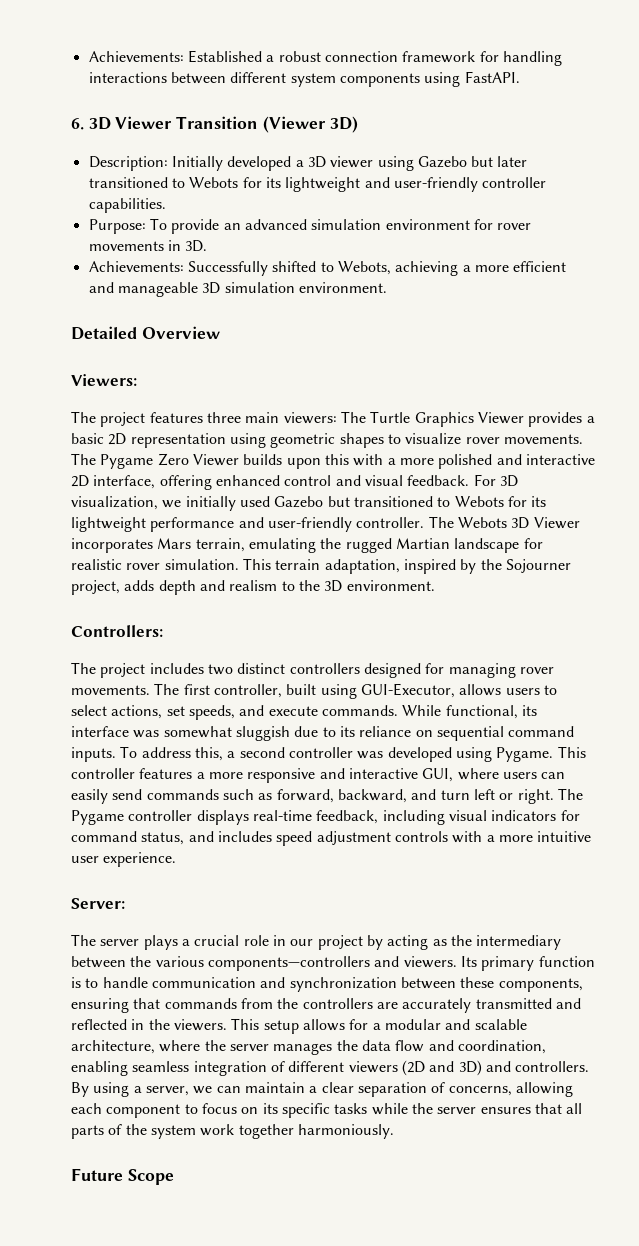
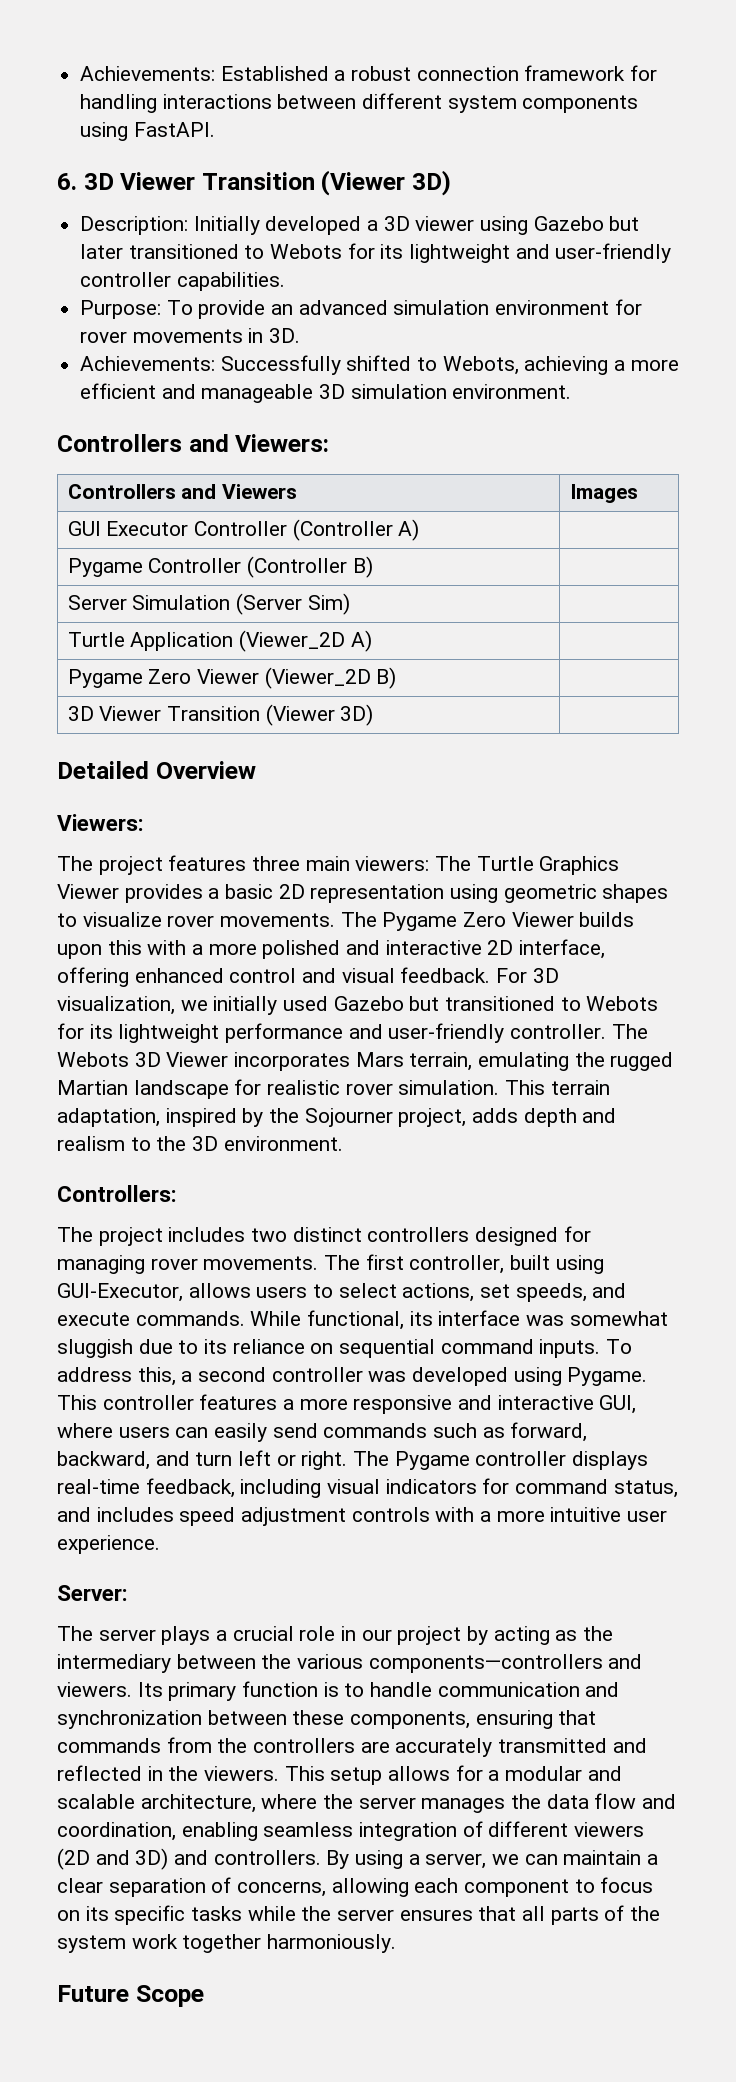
(387, 287) none -> [57,434,330,452] [67,484,297,499] [569,484,638,503] [67,519,420,541] [67,556,373,578] [67,593,350,615] [67,630,372,652] [67,667,397,689] [67,704,374,726] // Controllers and Viewers: // Controllers and Viewers | Images // GUI Executor Controller (Controller A) | // Pygame Controller (Controller B) | // Server Simulation (Server Sim) | // Turtle Application (Viewer_2D A) | // Pygame Zero Viewer (Viewer_2D B) | // 3D Viewer Transition (Viewer 3D) |

